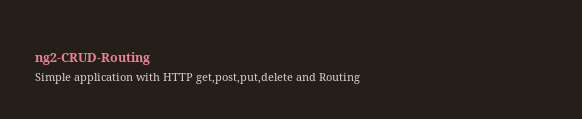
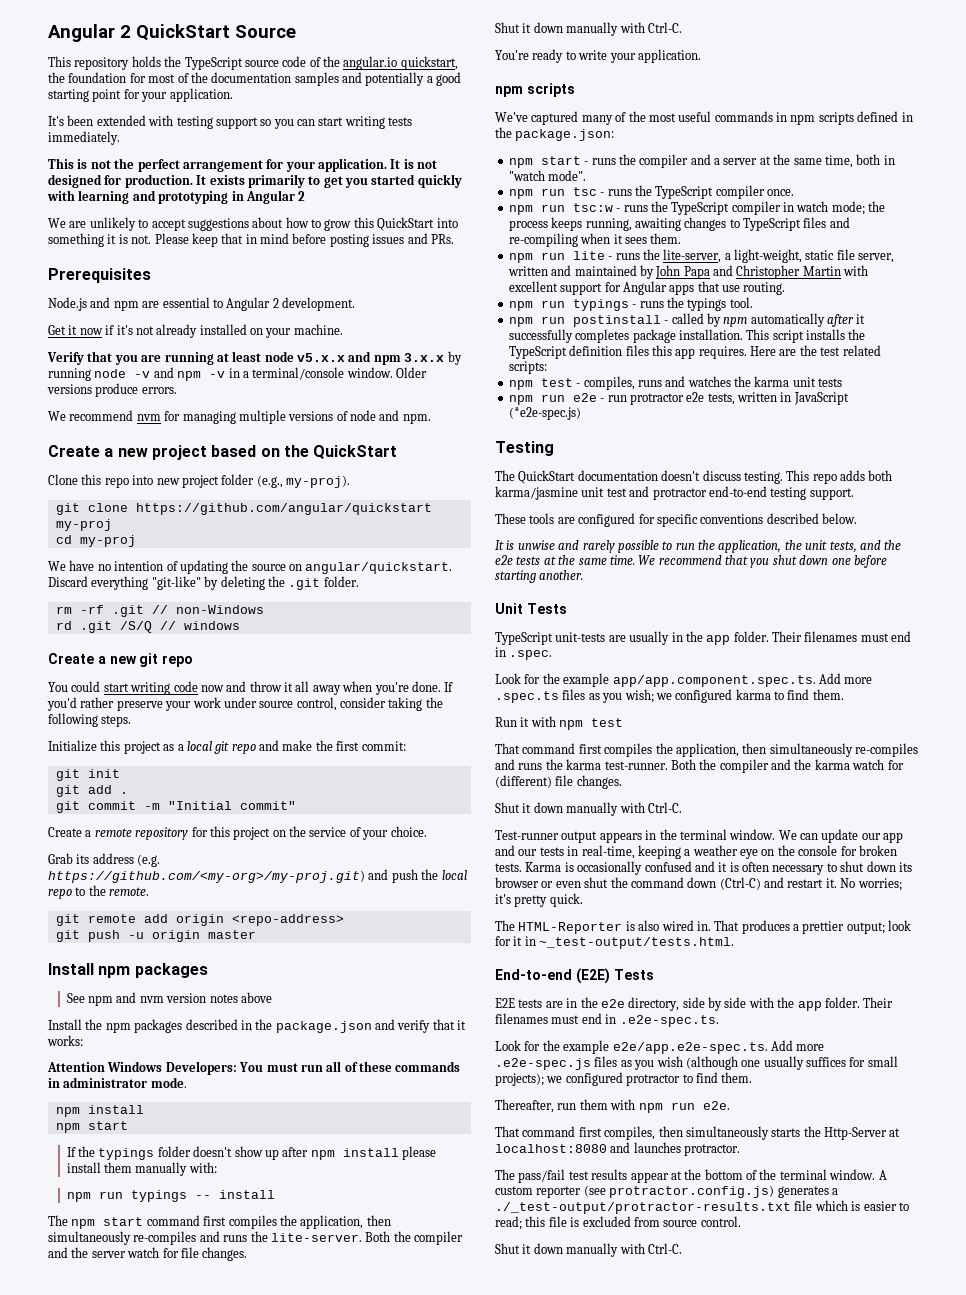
[35,52,150,65] [35,73,360,84] ng2-CRUD-Routing // Simple application with HTTP get,post,put,delete and Routing -> [48,24,296,42] [48,56,458,70] [48,72,462,86] [48,88,233,102] [48,115,413,129] [48,131,120,145] [48,158,438,172] [48,174,462,188] [47,190,306,204] [48,217,458,231] [48,233,454,247] [48,268,151,283] [48,297,355,311] [48,324,343,338] [47,351,462,365] [48,367,427,381] [47,383,177,397] [48,410,431,424] [48,445,398,460] [48,474,350,488] [55,503,432,515] [55,519,112,531] [55,535,136,547] [48,560,453,574] [48,576,359,590] [55,605,264,617] [55,621,240,633] [48,653,194,667] [48,681,454,695] [47,697,443,711] [48,713,132,727] [48,740,406,754] [55,769,120,781] [55,785,128,797] [55,801,296,813] [48,826,427,840] [48,853,161,867] [48,869,467,883] [48,885,150,899] [55,914,344,926] [55,930,256,942] [48,963,208,978] [66,992,272,1006] [48,1019,467,1033] [47,1035,83,1046] [47,1061,461,1075] [48,1077,187,1088] [55,1105,144,1117] [55,1121,128,1133] [66,1146,437,1160] [66,1162,217,1176] [66,1190,275,1202] [48,1215,391,1229] [48,1231,463,1245] [48,1247,248,1261] [495,22,682,36] [495,49,701,63] [495,83,575,97] [495,111,913,125] [495,127,615,141] [508,154,895,168] [508,170,587,181] [508,185,794,199] [508,201,886,215] [508,217,850,231] [508,233,682,247] [508,249,895,263] [507,265,869,279] [508,281,786,295] [508,297,753,311] [508,313,866,327] [508,329,866,343] [508,345,881,359] [508,361,547,374] [508,376,843,390] [508,392,849,405] [508,407,581,420] [495,441,554,456] [495,470,893,484] [495,486,854,500] [495,513,857,527] [495,540,902,553] [495,555,887,568] [495,570,584,583] [495,603,567,614] [495,631,912,645] [495,647,553,660] [495,673,873,687] [495,689,844,703] [495,716,624,730] [495,743,918,757] [495,759,904,773] [495,775,622,789] [495,802,682,816] [495,829,904,843] [495,845,897,859] [495,861,912,875] [495,877,902,891] [495,893,583,907] [495,920,912,934] [495,936,735,949] [495,968,654,984] [495,997,894,1011] [495,1013,719,1027] [495,1040,825,1054] [495,1056,898,1070] [495,1072,753,1086] [495,1099,730,1113] [495,1126,901,1140] [495,1142,741,1156] [495,1169,887,1183] [495,1185,838,1198] [495,1200,909,1214] [495,1216,741,1230] [495,1243,682,1257] Angular 2 QuickStart Source // This repository holds the TypeScript source code of the angular.io quickstart, the foundation for most of the documentation samples and potentially a good starting point for your application. // It's been extended with testing support so you can start writing tests immediately. // This is not the perfect arrangement for your application. It is not designed for production. It exists primarily to get you started quickly with learning and prototyping in Angular 2 // We are unlikely to accept suggestions about how to grow this QuickStart into something it is not. Please keep that in mind before posting issues and PRs. // Prerequisites // Node.js and npm are essential to Angular 2 development. // Get it now if it's not already installed on your machine. // Verify that you are running at least node v5.x.x and npm 3.x.x by running node -v and npm -v in a terminal/console window. Older versions produce errors. // We recommend nvm for managing multiple versions of node and npm. // Create a new project based on the QuickStart // Clone this repo into new project folder (e.g., my-proj). // git clone https://github.com/angular/quickstart my-proj // cd my-proj // We have no intention of updating the source on angular/quickstart. Discard everything "git-like" by deleting the .git folder. // rm -rf .git // non-Windows // rd .git /S/Q // windows // Create a new git repo // You could start writing code now and throw it all away when you're done. If you'd rather preserve your work under source control, consider taking the following steps. // Initialize this project as a local git repo and make the first commit: // git init // git add . // git commit -m "Initial commit" // Create a remote repository for this project on the service of your choice. // Grab its address (e.g. https://github.com/<my-org>/my-proj.git) and push the local repo to the remote. // git remote add origin <repo-address> // git push -u origin master // Install npm packages // See npm and nvm version notes above // Install the npm packages described in the package.json and verify that it works: // Attention Windows Developers: You must run all of these commands in administrator mode. // npm install // npm start // If the typings folder doesn't show up after npm install please install them manually with: // npm run typings -- install // The npm start command first compiles the application, then simultaneously re-compiles and runs the lite-server. Both the compiler and the server watch for file changes. // Shut it down manually with Ctrl-C. // You're ready to write your application. // npm scripts // We've captured many of the most useful commands in npm scripts defined in the package.json: // npm start - runs the compiler and a server at the same time, both in "watch mode". // npm run tsc - runs the TypeScript compiler once. // npm run tsc:w - runs the TypeScript compiler in watch mode; the process keeps running, awaiting changes to TypeScript files and re-compiling when it sees them. // npm run lite - runs the lite-server, a light-weight, static file server, written and maintained by John Papa and Christopher Martin with excellent support for Angular apps that use routing. // npm run typings - runs the typings tool. // npm run postinstall - called by npm automatically after it successfully completes package installation. This script installs the TypeScript definition files this app requires. Here are the test related scripts: // npm test - compiles, runs and watches the karma unit tests // npm run e2e - run protractor e2e tests, written in JavaScript (*e2e-spec.js) // Testing // The QuickStart documentation doesn't discuss testing. This repo adds both karma/jasmine unit test and protractor end-to-end testing support. // These tools are configured for specific conventions described below. // It is unwise and rarely possible to run the application, the unit tests, and the e2e tests at the same time. We recommend that you shut down one before starting another. // Unit Tests // TypeScript unit-tests are usually in the app folder. Their filenames must end in .spec. // Look for the example app/app.component.spec.ts. Add more .spec.ts files as you wish; we configured karma to find them. // Run it with npm test // That command first compiles the application, then simultaneously re-compiles and runs the karma test-runner. Both the compiler and the karma watch for (different) file changes. // Shut it down manually with Ctrl-C. // Test-runner output appears in the terminal window. We can update our app and our tests in real-time, keeping a weather eye on the console for broken tests. Karma is occasionally confused and it is often necessary to shut down its browser or even shut the command down (Ctrl-C) and restart it. No worries; it's pretty quick. // The HTML-Reporter is also wired in. That produces a prettier output; look for it in ~_test-output/tests.html. // End-to-end (E2E) Tests // E2E tests are in the e2e directory, side by side with the app folder. Their filenames must end in .e2e-spec.ts. // Look for the example e2e/app.e2e-spec.ts. Add more .e2e-spec.js files as you wish (although one usually suffices for small projects); we configured protractor to find them. // Thereafter, run them with npm run e2e. // That command first compiles, then simultaneously starts the Http-Server at localhost:8080 and launches protractor. // The pass/fail test results appear at the bottom of the terminal window. A custom reporter (see protractor.config.js) generates a ./_test-output/protractor-results.txt file which is easier to read; this file is excluded from source control. // Shut it down manually with Ctrl-C.

